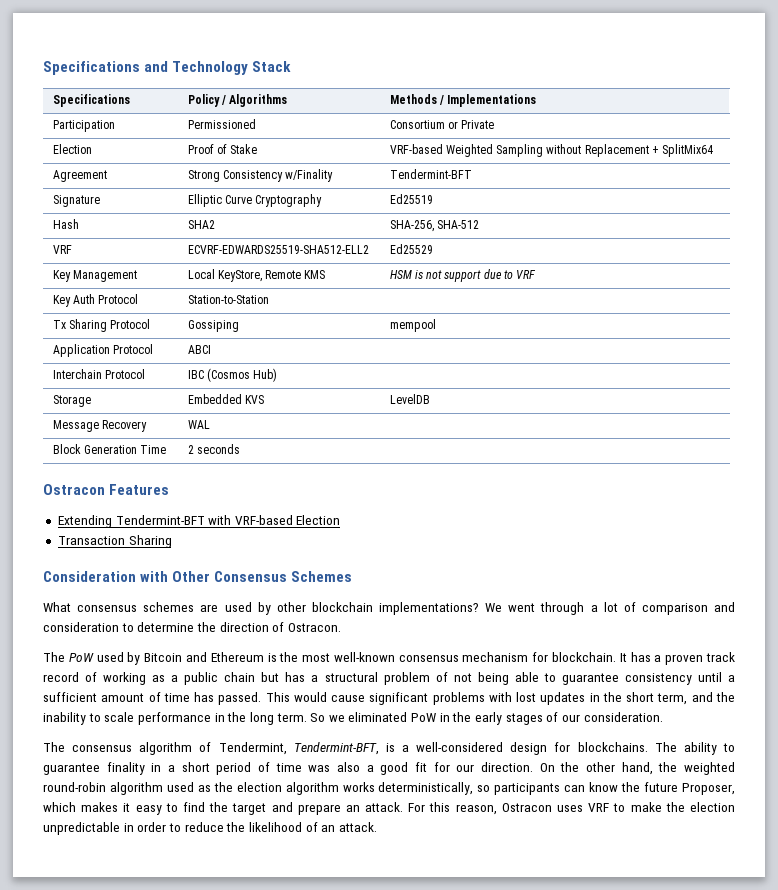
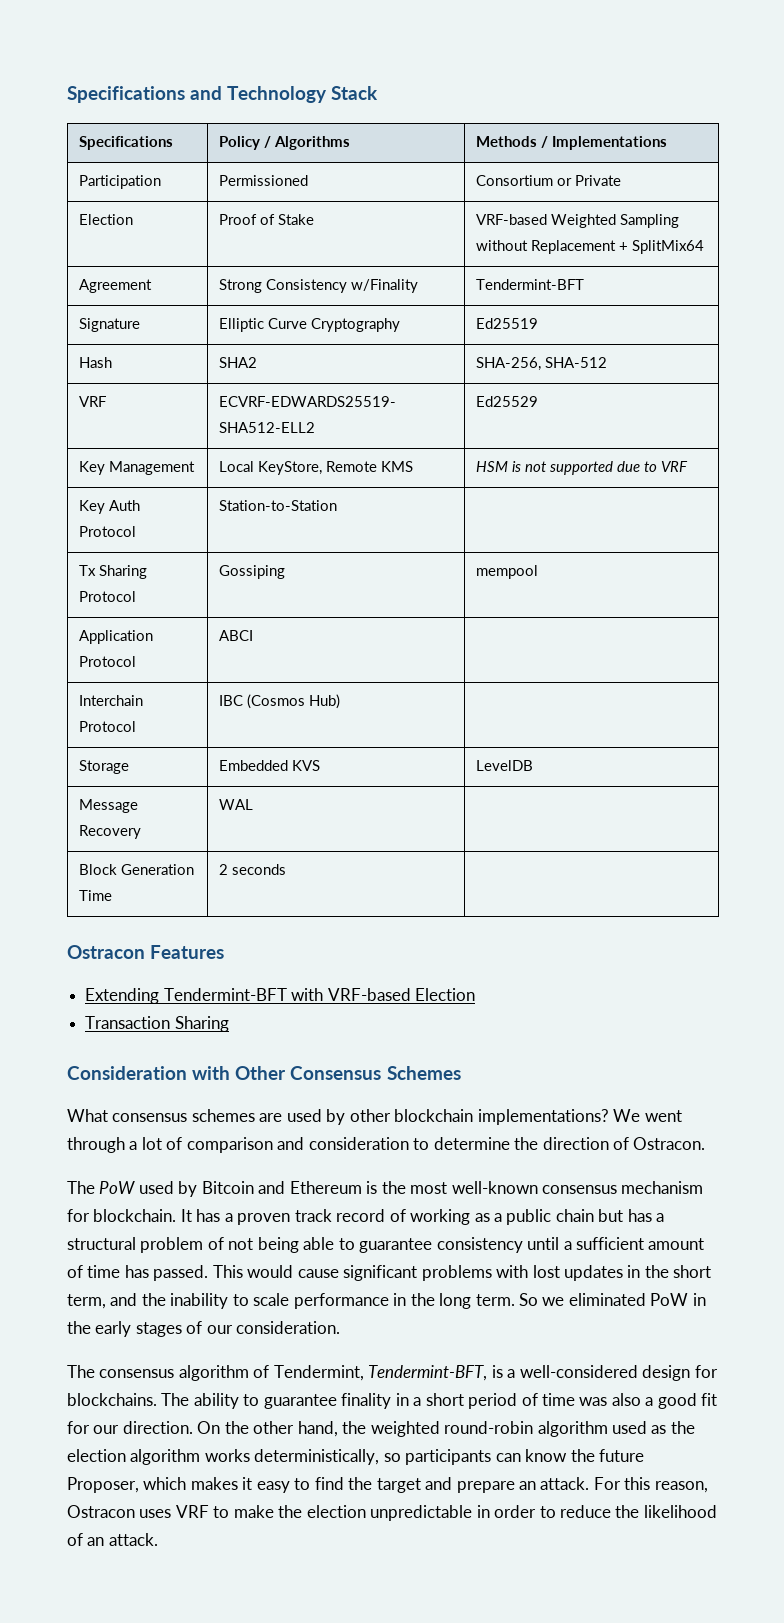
[444,270,482,282] support -> [550,461,614,475] supported

